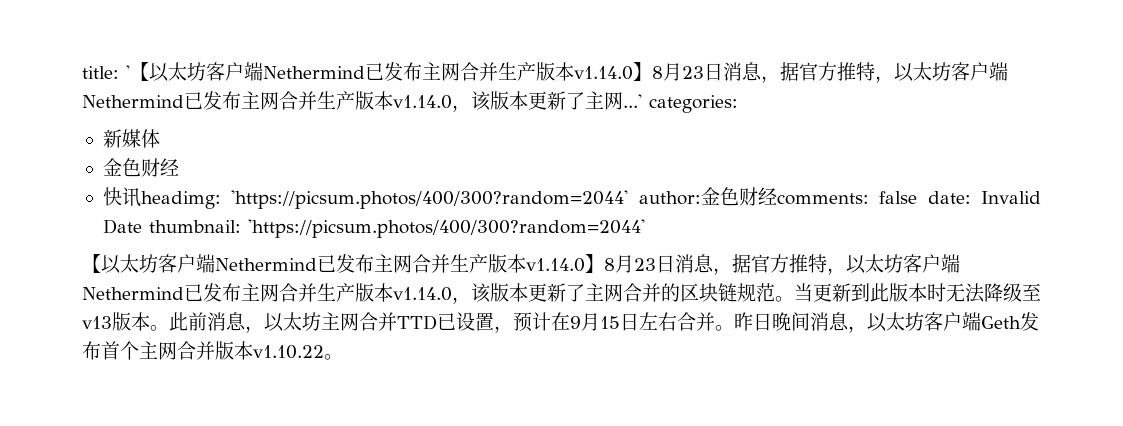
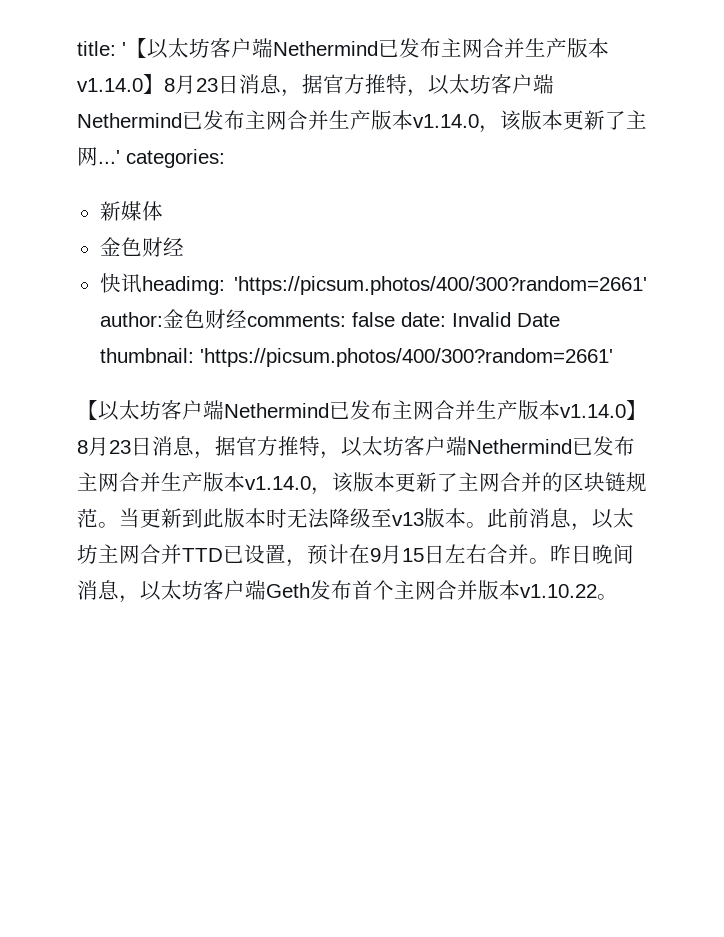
[231,190,629,209] 'https://picsum.photos/400/300?random=2044' -> [234,276,647,295] 'https://picsum.photos/400/300?random=2661'
[247,219,645,238] 'https://picsum.photos/400/300?random=2044' -> [199,348,613,367] 'https://picsum.photos/400/300?random=2661'

